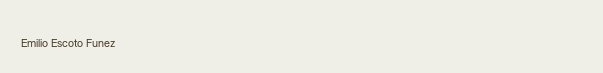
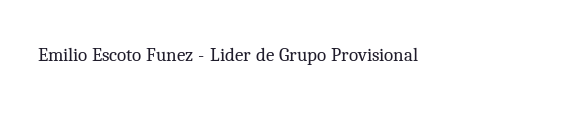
(115, 43) none -> [198,47,418,65] - Lider de Grupo Provisional

